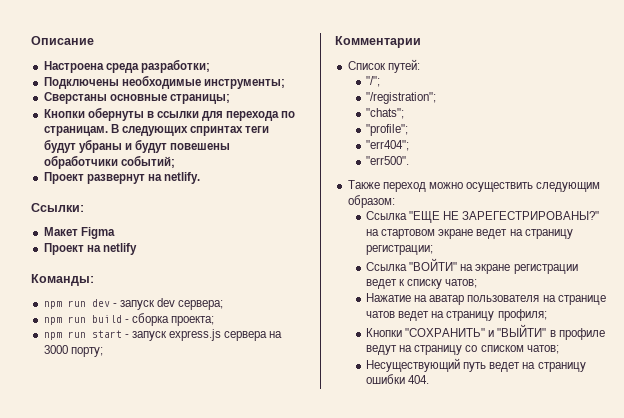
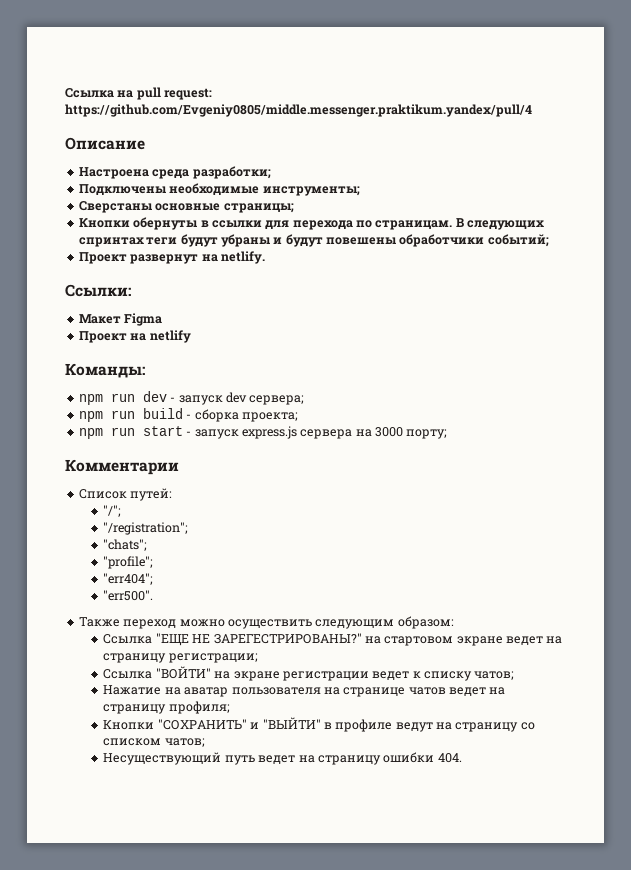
(31, 40) none -> [65,87,213,100] [65,104,532,117] Ссылка на pull request: https://github.com/Evgeniy0805/middle.messenger.praktikum.yandex/pull/4 //

